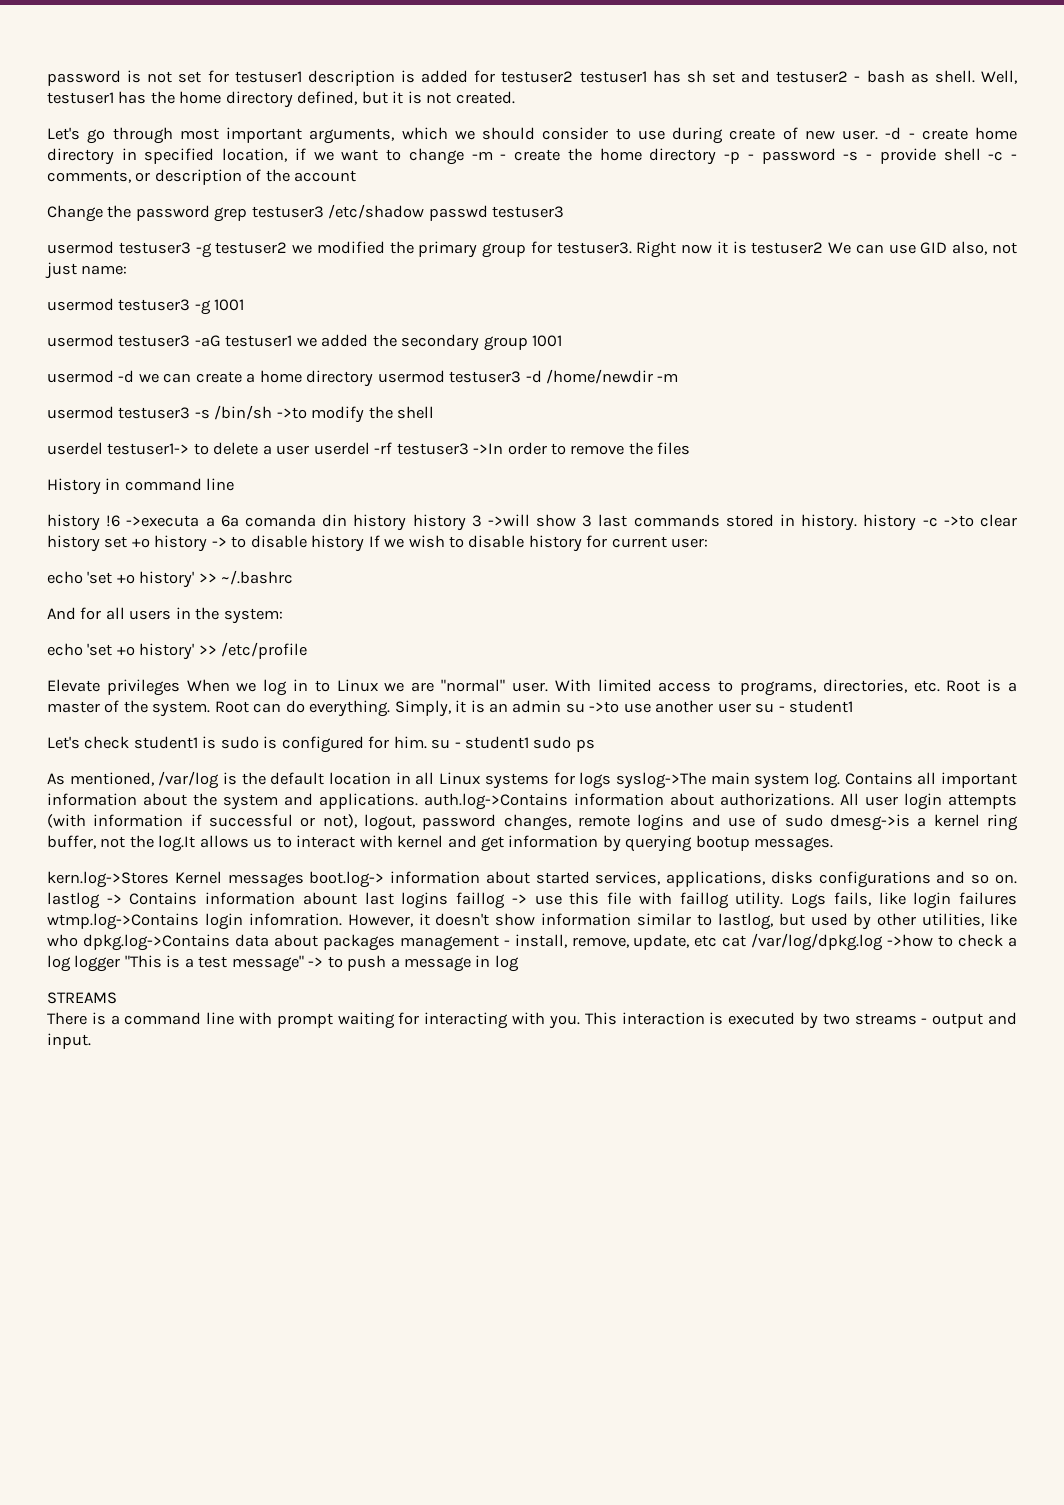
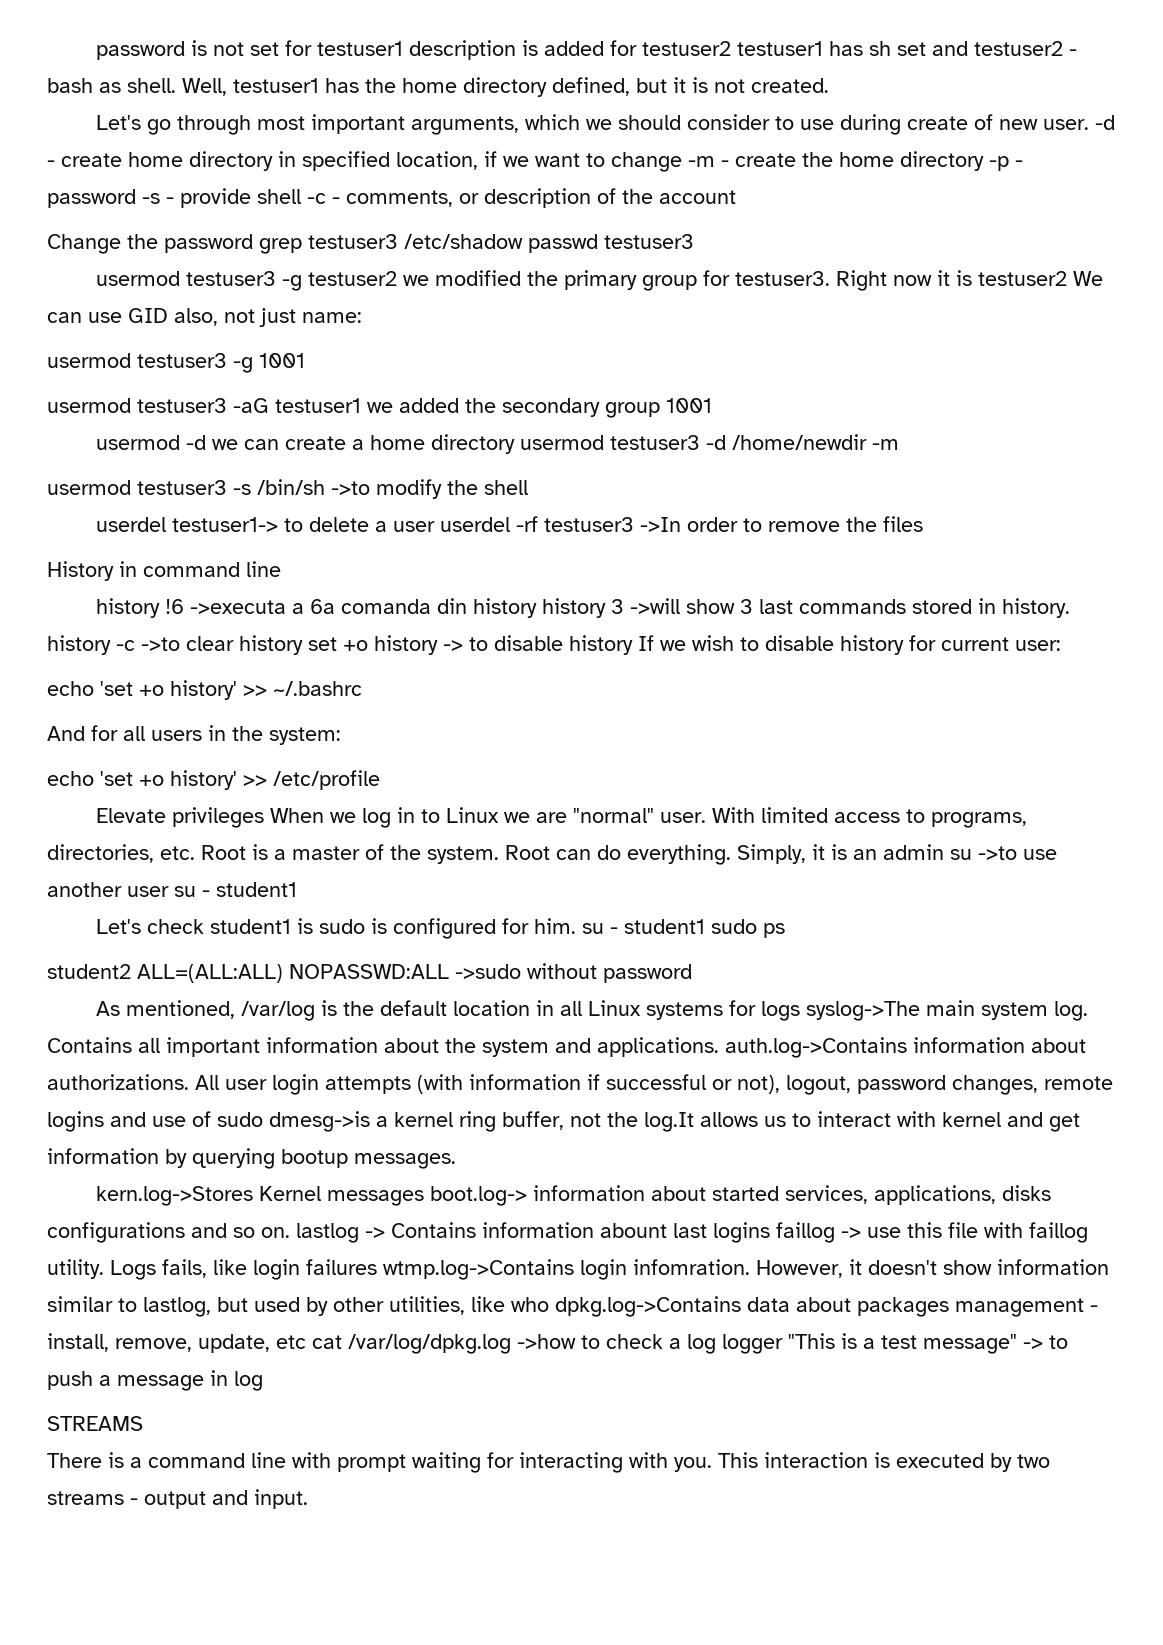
(595, 745) none -> [47,963,692,983] // student2 ALL=(ALL:ALL) NOPASSWD:ALL ->sudo without password

